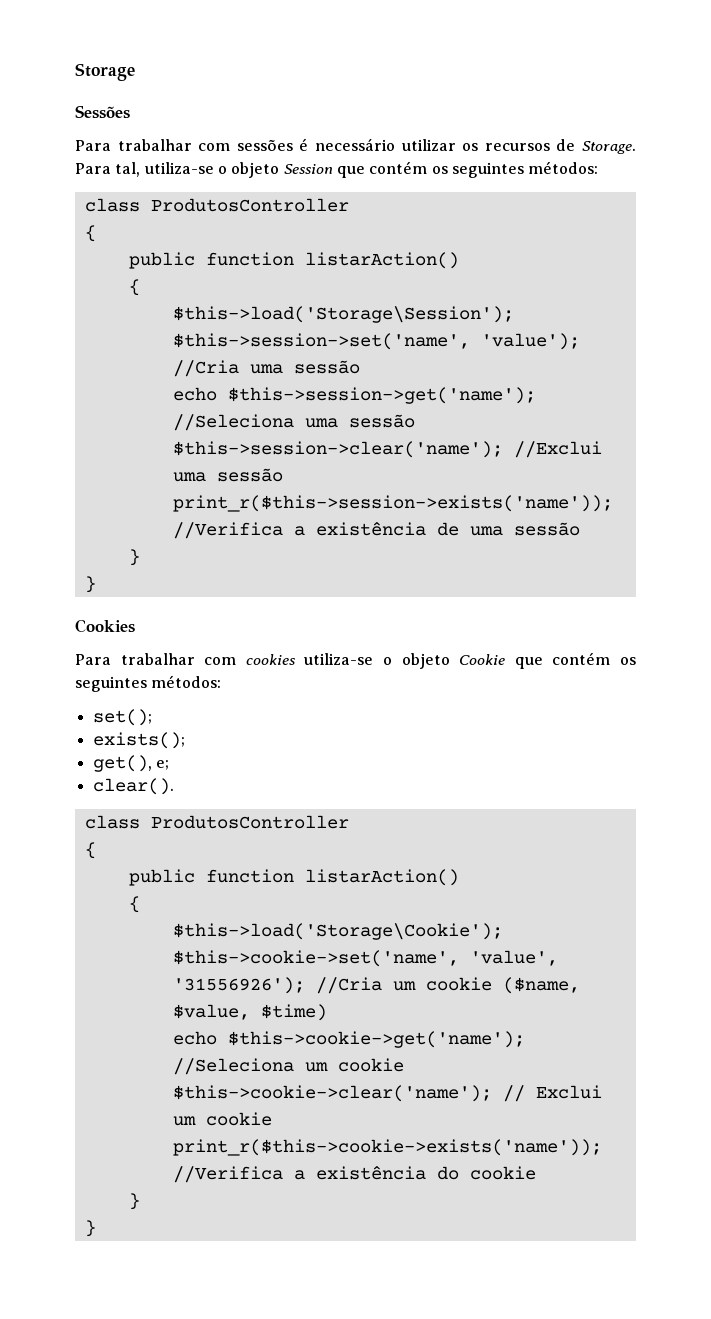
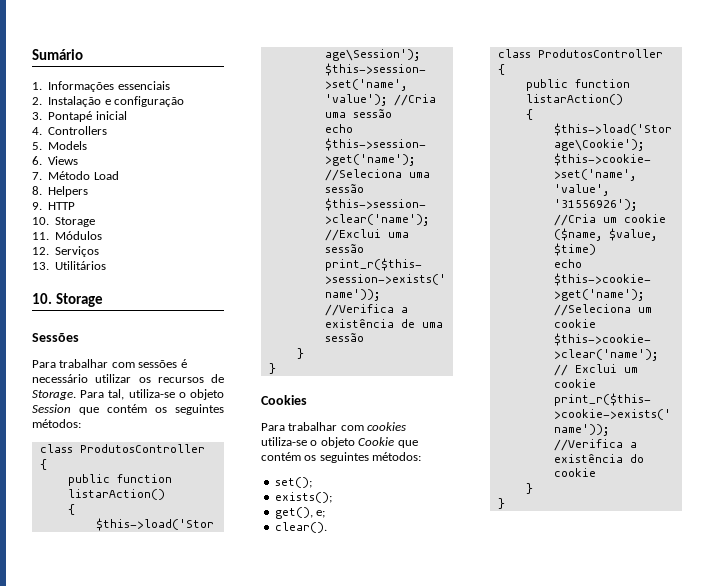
(75, 72) none -> [32,49,83,60] [32,81,170,92] [32,96,184,107] [32,111,127,122] [32,126,108,135] [32,141,88,150] [32,156,79,165] [32,171,119,180] [32,186,89,197] [32,202,76,210] [32,217,96,227] [32,231,103,240] [32,246,100,257] [32,261,107,270] [32,293,52,304] Sumário // 1. Informações essenciais // 2. Instalação e configuração // 3. Pontapé inicial // 4. Controllers // 5. Models // 6. Views // 7. Método Load // 8. Helpers // 9. HTTP // 10. Storage // 11. Módulos // 12. Serviços // 13. Utilitários // 10.

